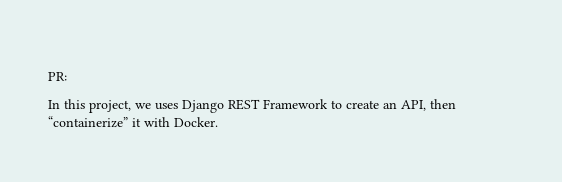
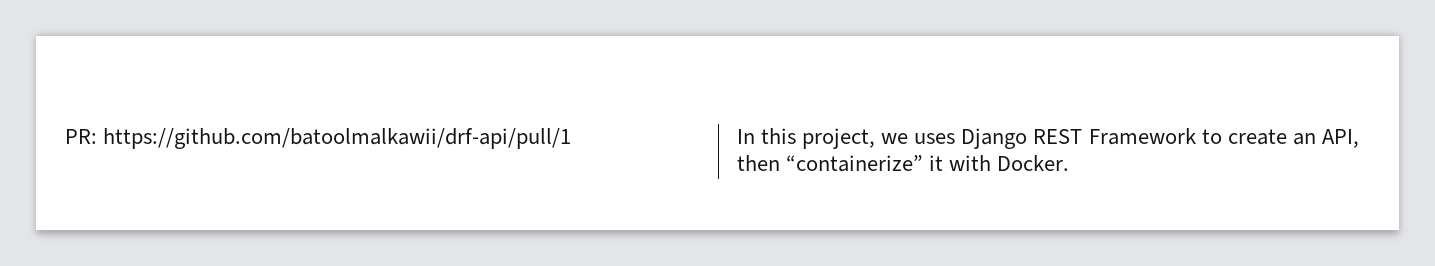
(67, 76) none -> [103,128,572,149] https://github.com/batoolmalkawii/drf-api/pull/1

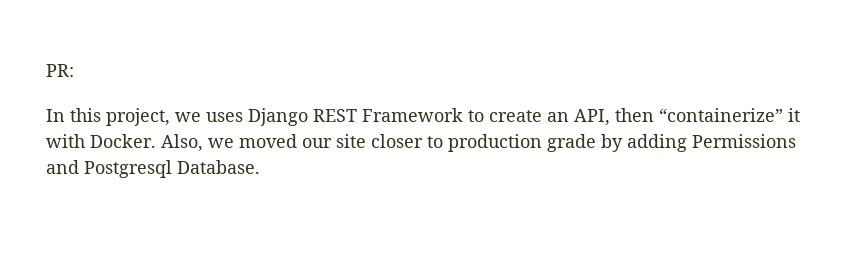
[103,128,572,149] https://github.com/batoolmalkawii/drf-api/pull/1 -> (74, 70) none
(1070, 163) none -> [161,134,796,152] [46,160,260,178] Also, we moved our site closer to production grade by adding Permissions and Postgresql Database.

